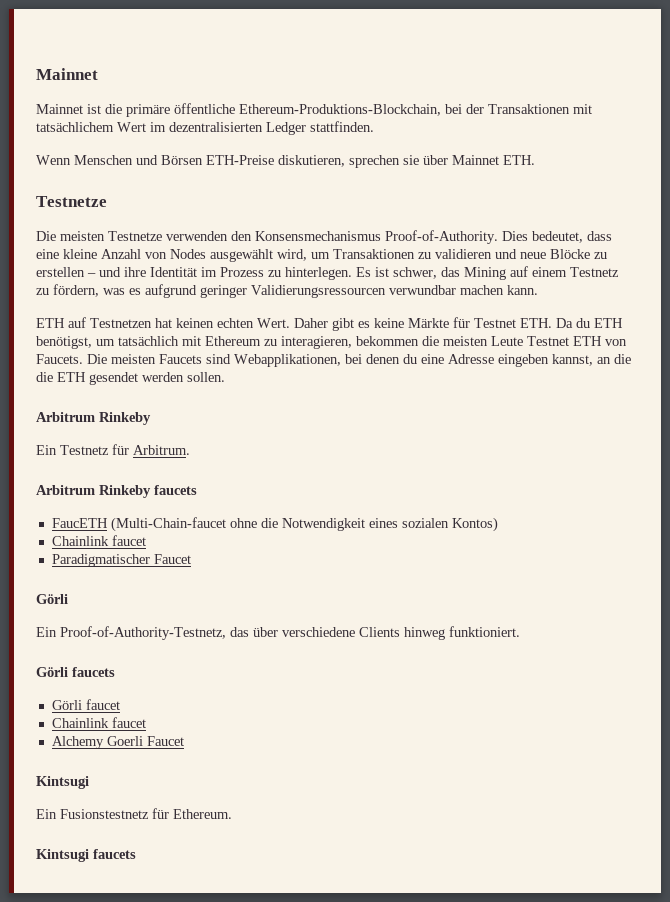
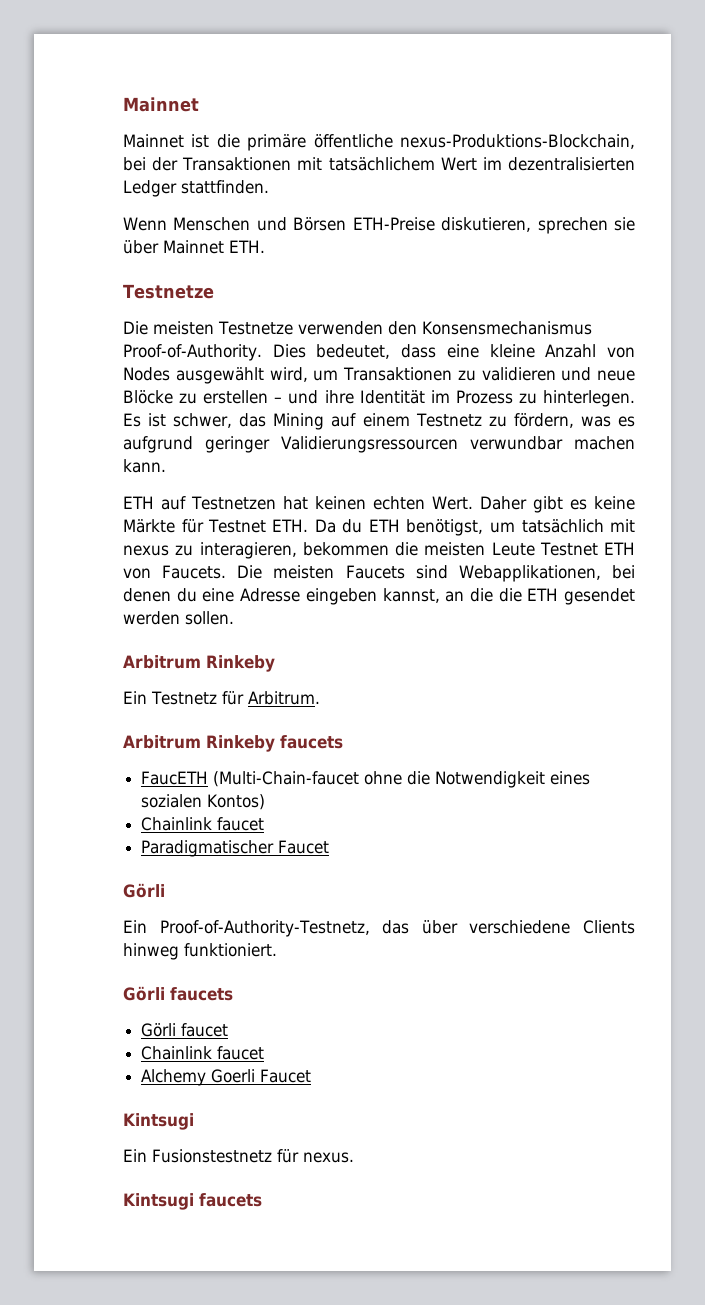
[239,104,441,116] Ethereum-Produktions-Blockchain, -> [400,134,635,149] nexus-Produktions-Blockchain,
[205,336,261,346] Ethereum -> [123,545,169,556] nexus
[173,809,232,819] Ethereum. -> [302,1152,354,1163] nexus.

